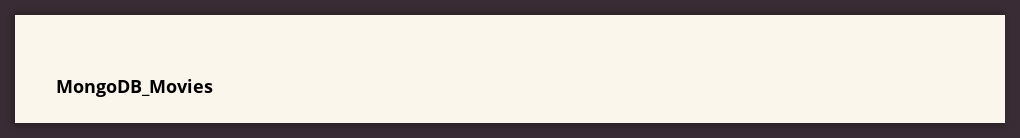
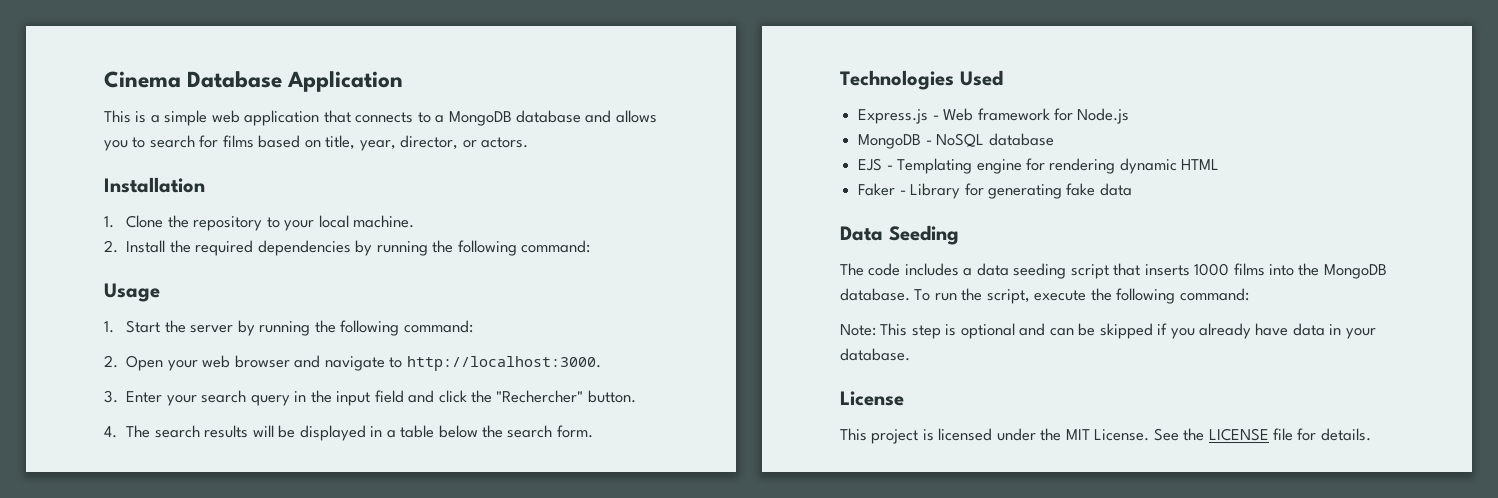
[56,79,213,97] MongoDB_Movies -> [104,71,404,92] [104,110,657,126] [104,135,529,151] [104,177,205,193] [104,215,415,231] [104,240,591,256] [104,283,160,302] [104,320,473,336] [104,355,601,371] [104,390,636,406] [104,425,593,441] [840,70,1003,90] [858,108,1130,124] [858,133,1054,149] [858,158,1220,174] [858,183,1132,199] [840,225,959,245] [840,263,1387,279] [840,288,1249,304] [840,323,1376,339] [840,348,910,361] [840,391,904,406] [840,428,1371,444] Cinema Database Application // This is a simple web application that connects to a MongoDB database and allows you to search for films based on title, year, director, or actors. // Installation // 1. Clone the repository to your local machine. // 2. Install the required dependencies by running the following command: // Usage // 1. Start the server by running the following command: // 2. Open your web browser and navigate to http://localhost:3000. // 3. Enter your search query in the input field and click the "Rechercher" button. // 4. The search results will be displayed in a table below the search form. // Technologies Used // Express.js - Web framework for Node.js // MongoDB - NoSQL database // EJS - Templating engine for rendering dynamic HTML // Faker - Library for generating fake data // Data Seeding // The code includes a data seeding script that inserts 1000 films into the MongoDB database. To run the script, execute the following command: // Note: This step is optional and can be skipped if you already have data in your database. // License // This project is licensed under the MIT License. See the LICENSE file for details.

